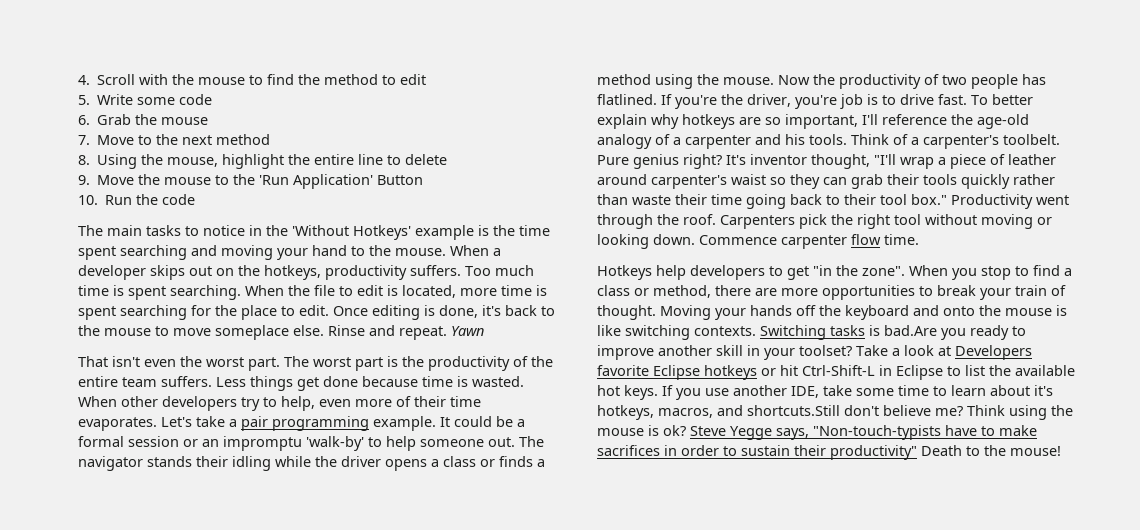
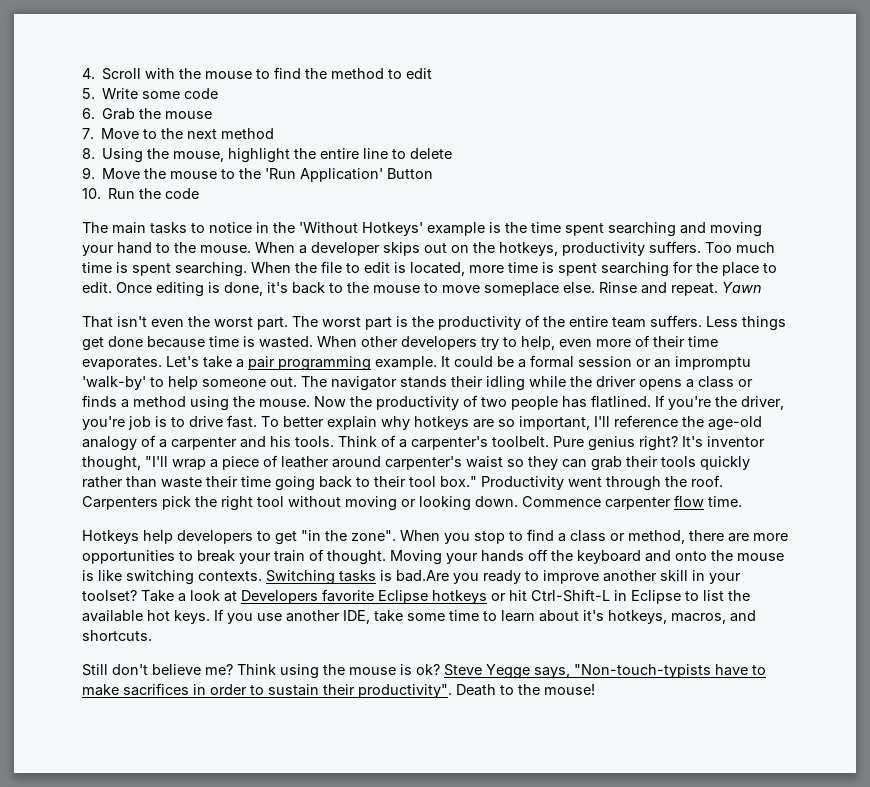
[747,405,840,416] shortcuts.Still -> [82,630,152,641] [82,664,108,676] shortcuts. // Still
[830,445,917,460] productivity" -> [358,684,452,698] productivity".

